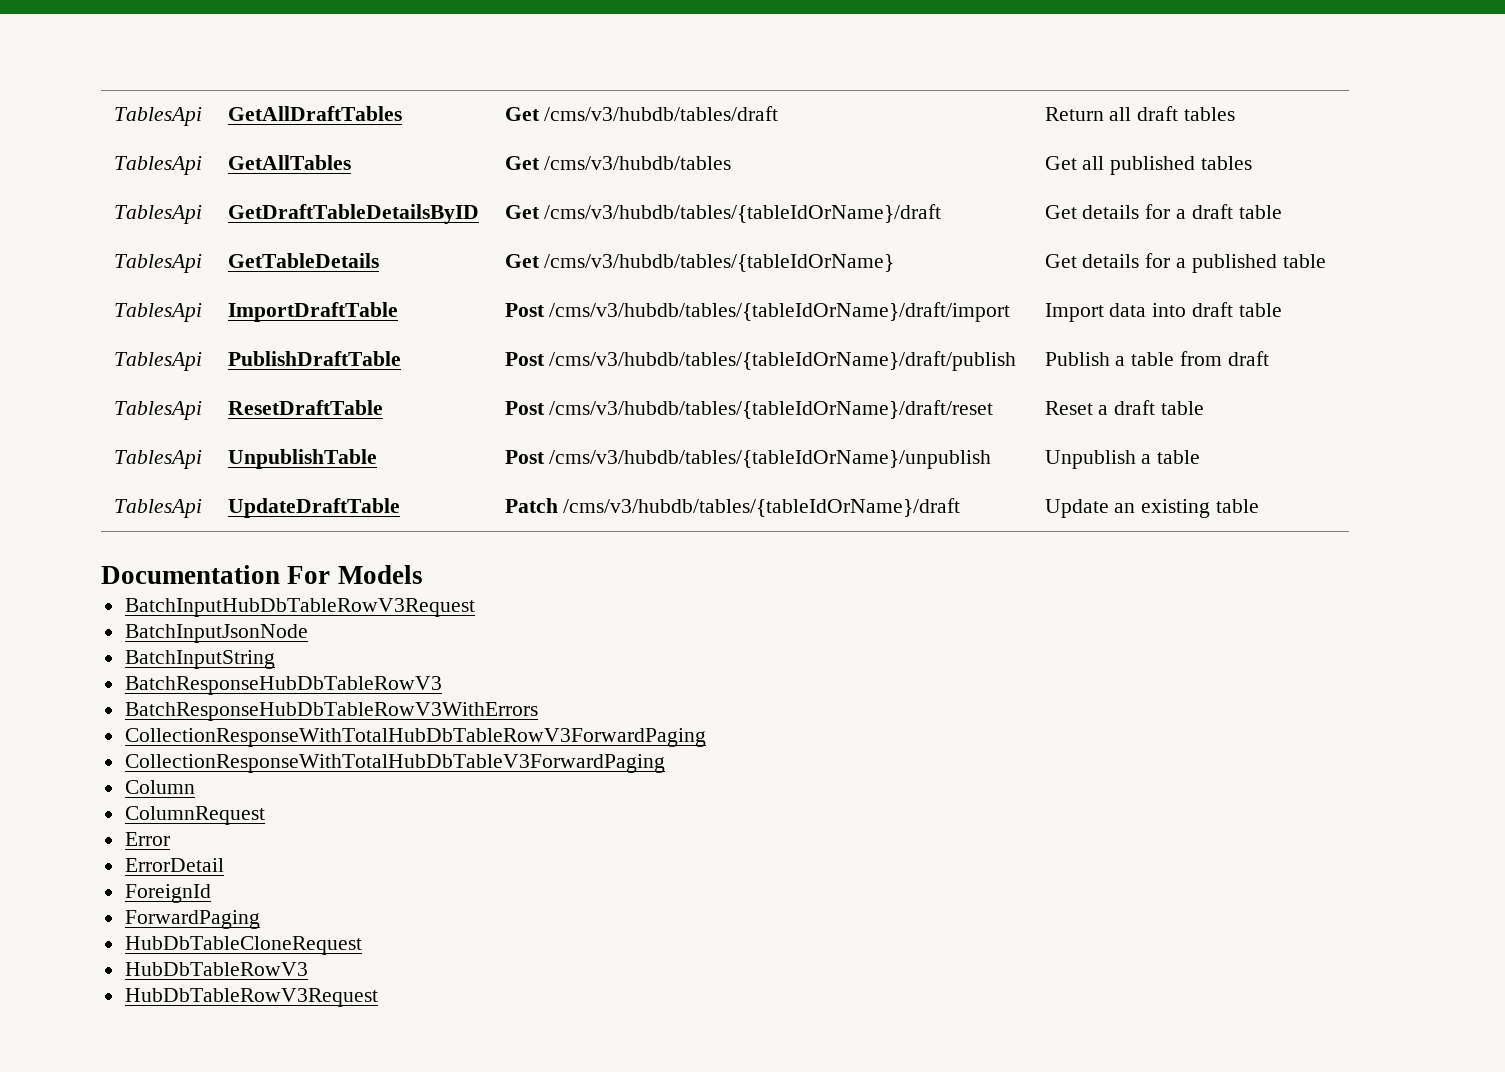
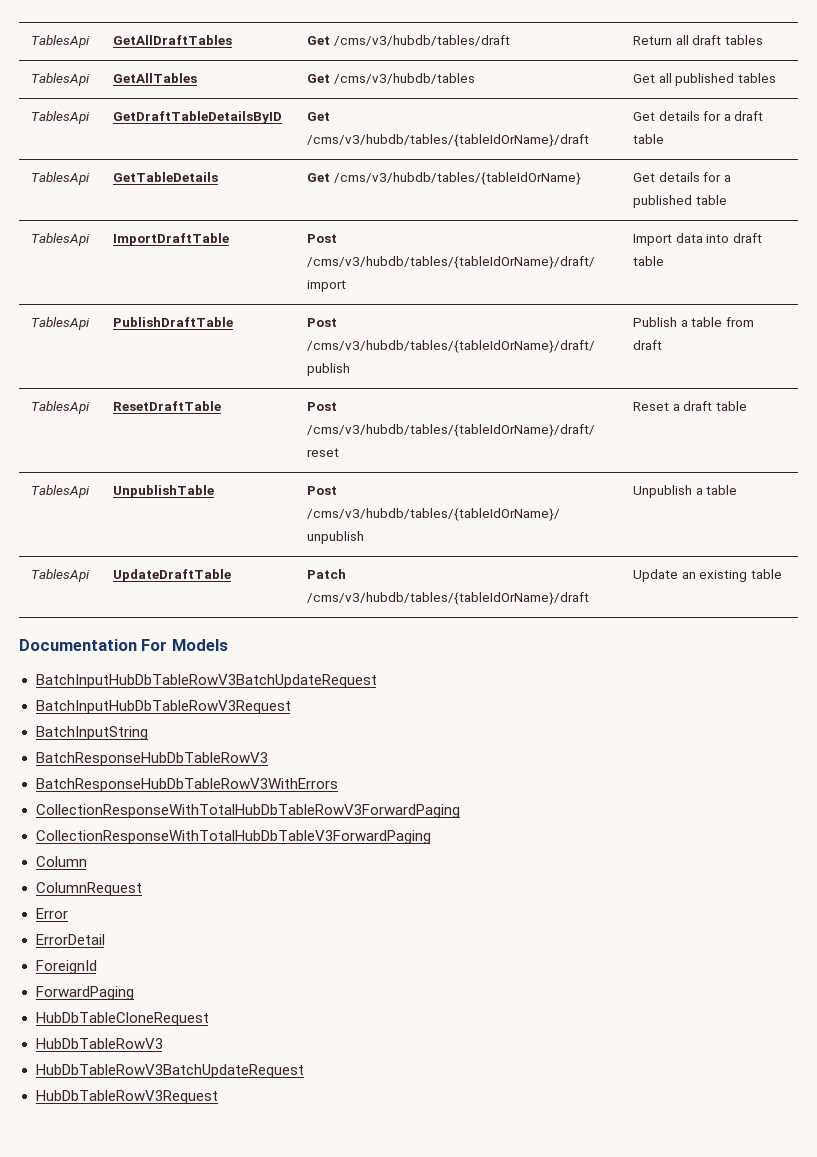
(423, 574) none -> [35,674,377,688] // BatchInputHubDbTableRowV3BatchUpdateRequest
[124,624,308,643] // BatchInputJsonNode -> (291, 707) none
(308, 969) none -> [35,1064,304,1078] // HubDbTableRowV3BatchUpdateRequest

